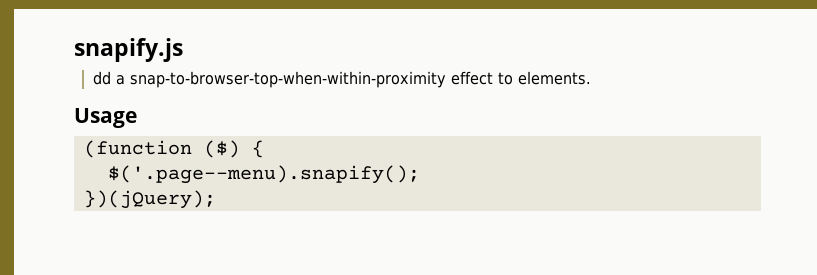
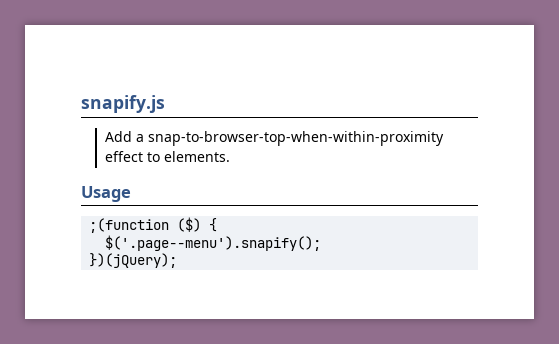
[92,71,111,85] dd -> [104,131,132,142] Add
[83,140,192,158] (function -> [89,218,170,233] ;(function
[107,165,420,184] $('.page--menu).snapify(); -> [105,235,322,251] $('.page--menu').snapify();

